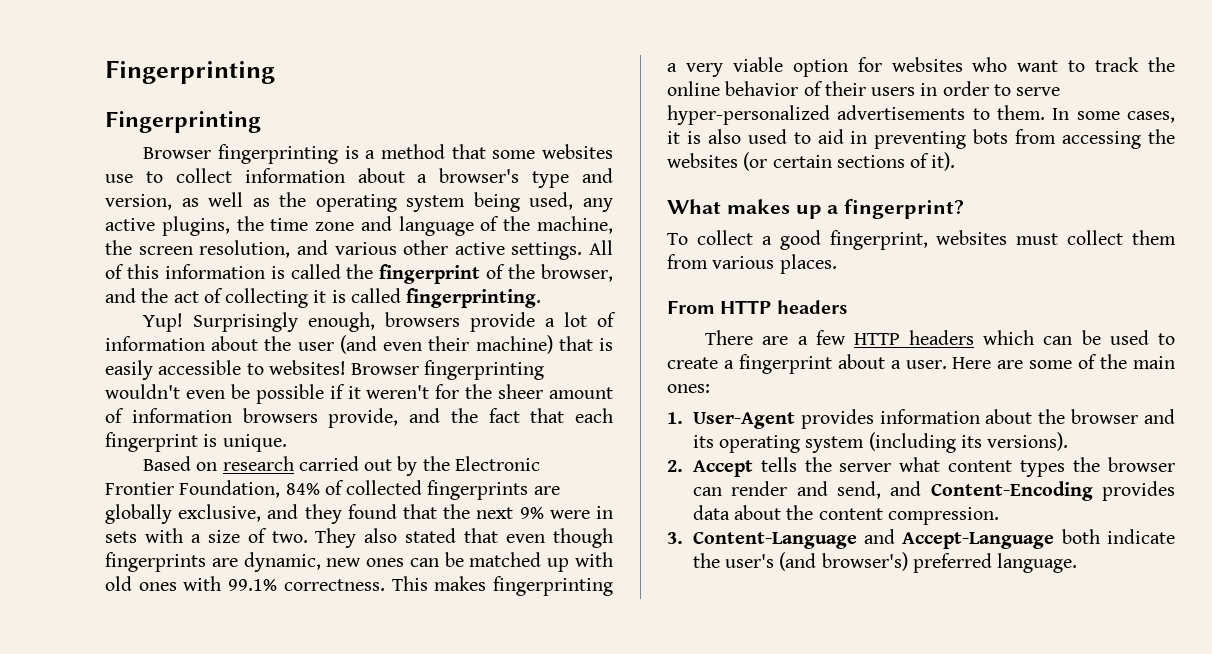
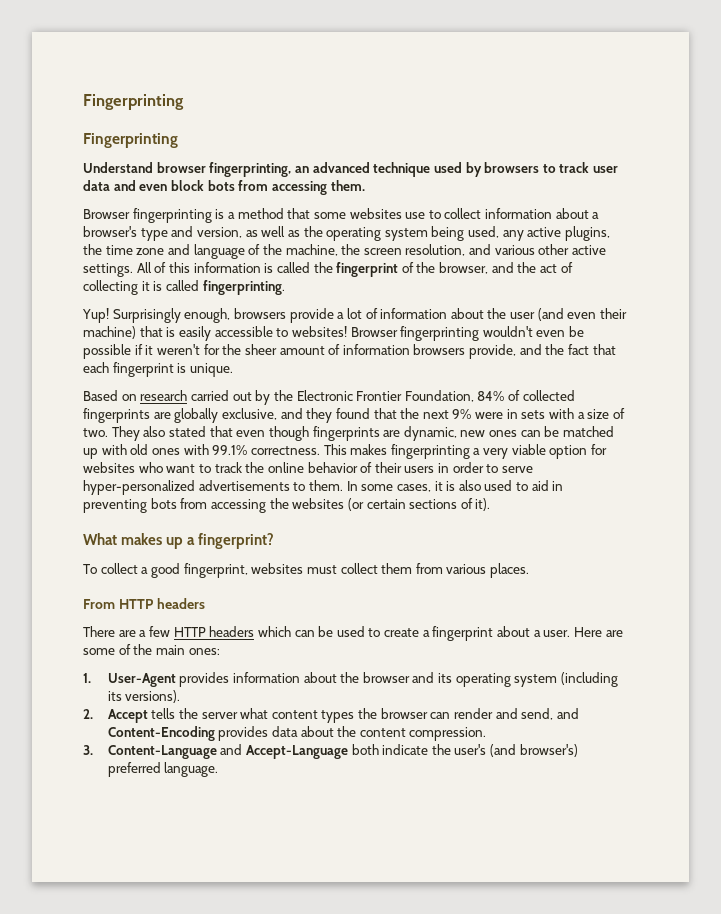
(261, 122) none -> [83,162,619,177] [83,180,365,195] // Understand browser fingerprinting, an advanced technique used by browsers to track user data and even block bots from accessing them.

